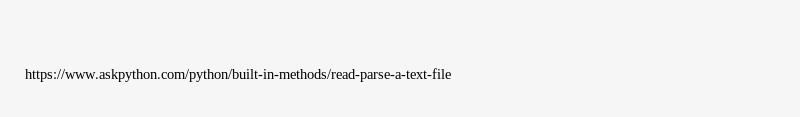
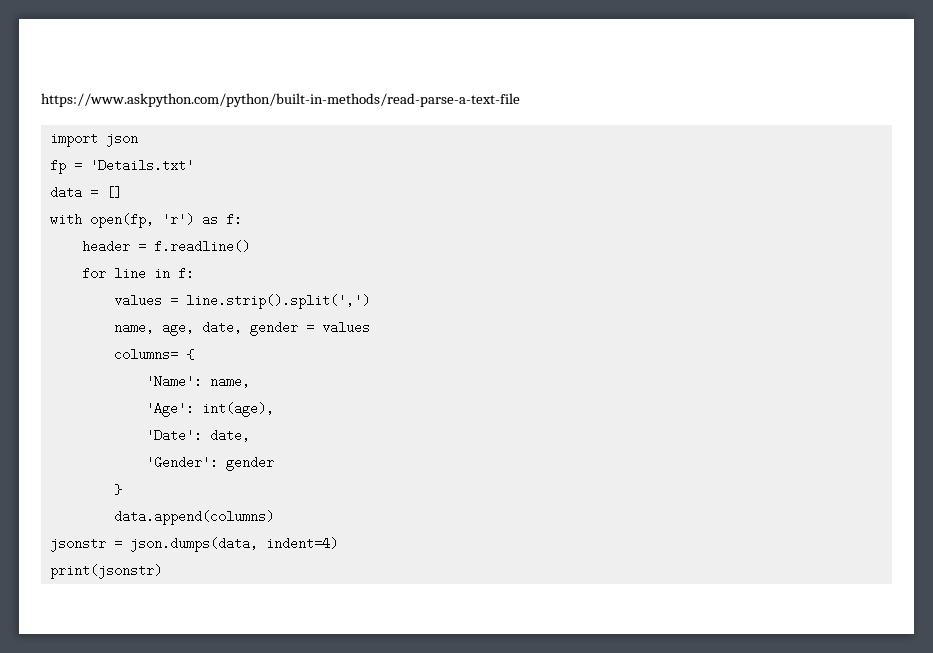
(451, 75) none -> [49,134,138,147] [49,159,194,174] [49,186,122,199] [49,213,242,228] [81,240,250,253] [81,267,194,280] [113,294,370,309] [113,321,370,336] [113,348,194,361] [145,375,250,388] [145,402,274,417] [145,429,250,442] [145,456,274,471] [113,484,122,495] [113,510,274,525] [49,537,338,552] [49,564,162,579] // import json // fp = 'Details.txt' // data = [] // with open(fp, 'r') as f: // header = f.readline() // for line in f: // values = line.strip().split(',') // name, age, date, gender = values // columns= { // 'Name': name, // 'Age': int(age), // 'Date': date, // 'Gender': gender // } // data.append(columns) // jsonstr = json.dumps(data, indent=4) // print(jsonstr)

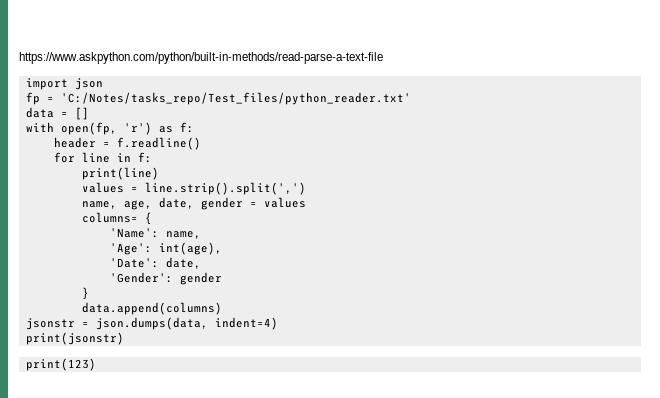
[89,159,194,172] 'Details.txt' -> [60,92,411,105] 'C:/Notes/tasks_repo/Test_files/python_reader.txt'
(194, 273) none -> [81,167,159,180] // print(line)
(162, 571) none -> [25,358,96,371] // print(123)

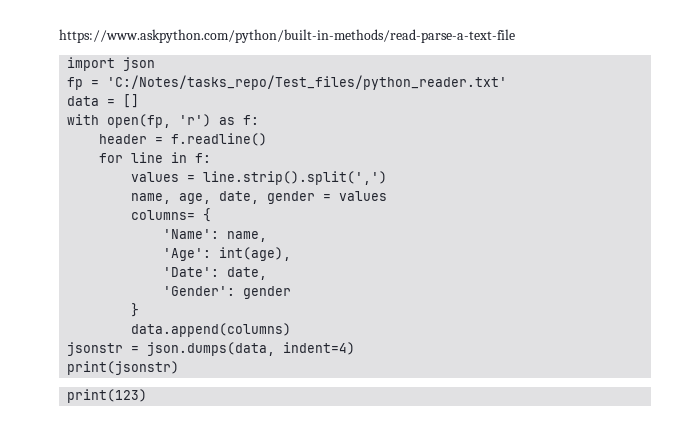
[81,167,159,180] // print(line) -> (212, 158) none

